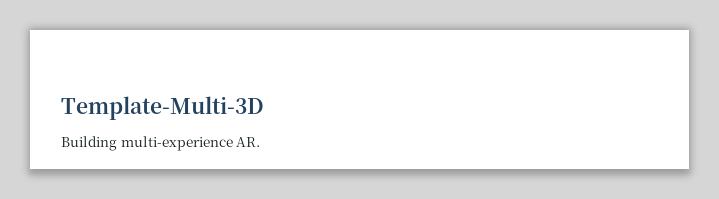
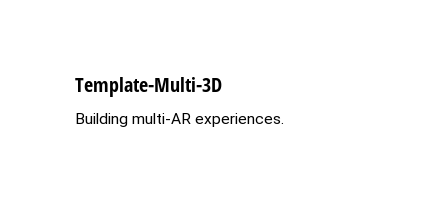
[120,136,261,151] multi-experience AR. -> [132,113,285,127] multi-AR experiences.

